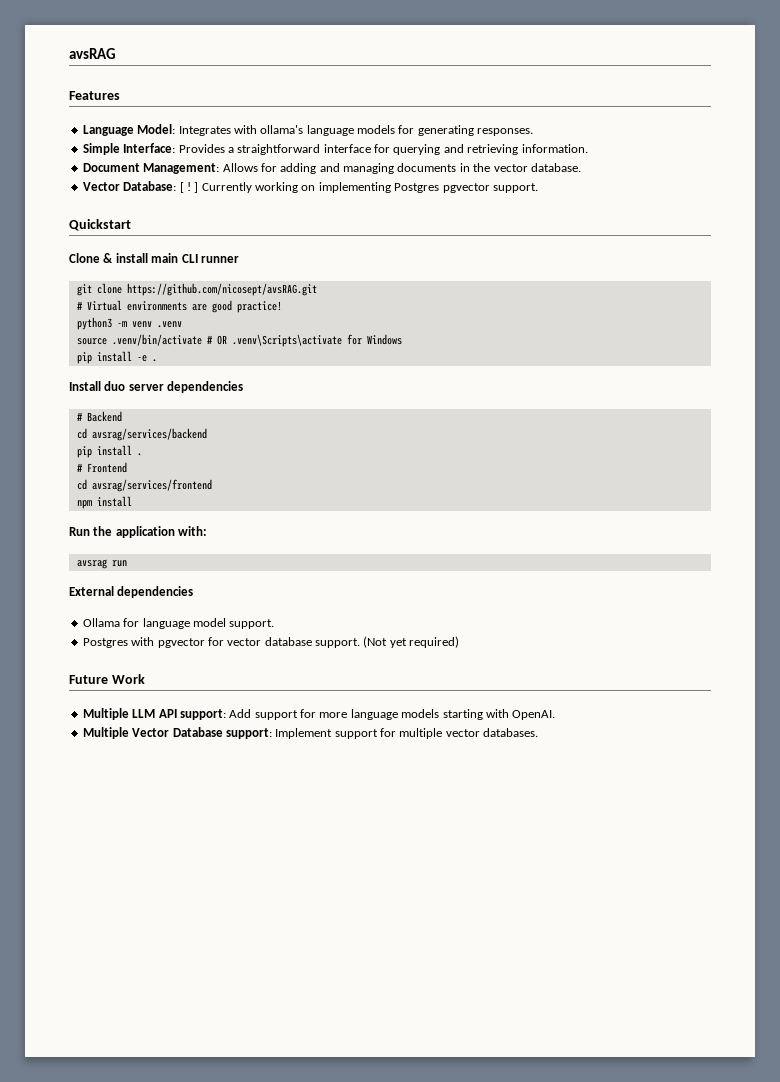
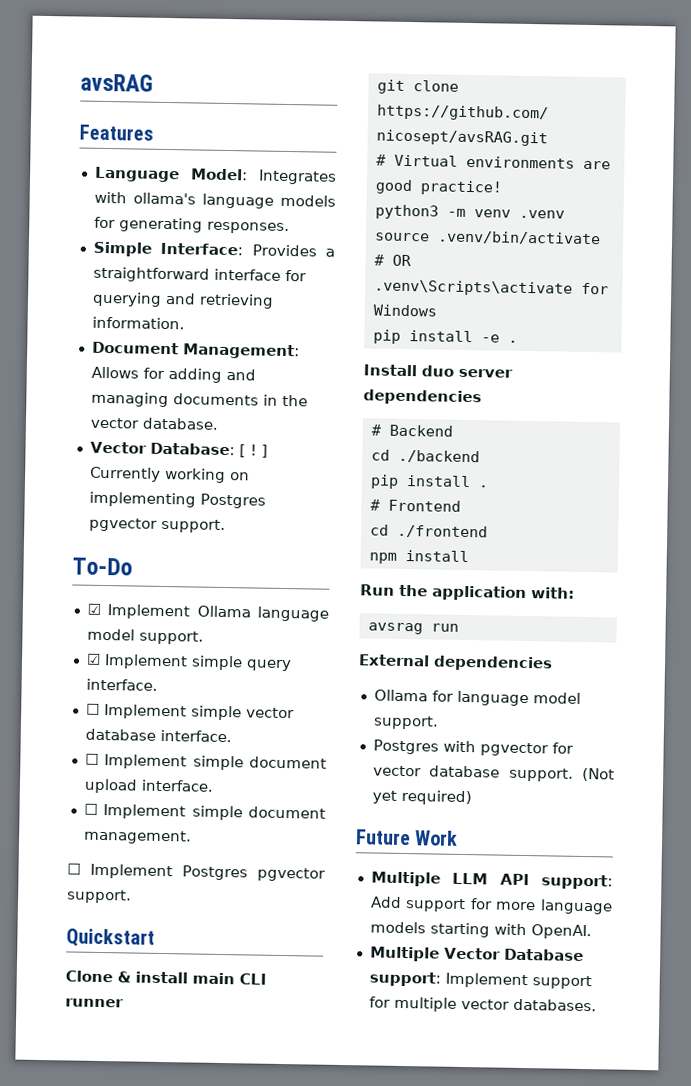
(538, 188) none -> [72,557,133,576] [86,603,329,622] [86,628,204,645] [85,653,292,672] [85,678,158,691] [85,703,295,721] [84,728,232,743] [84,753,327,771] [83,778,214,794] [83,803,326,821] [82,829,192,845] [67,863,326,882] [67,889,132,904] // To-Do // ☑ Implement Ollama language model support. // ☑ Implement simple query interface. // ☐ Implement simple vector database interface. // ☐ Implement simple document upload interface. // ☐ Implement simple document management. // ☐ Implement Postgres pgvector support.
[91,428,207,441] avsrag/services/backend -> [397,449,480,464] ./backend
[91,479,212,492] avsrag/services/frontend -> [396,524,488,539] ./frontend

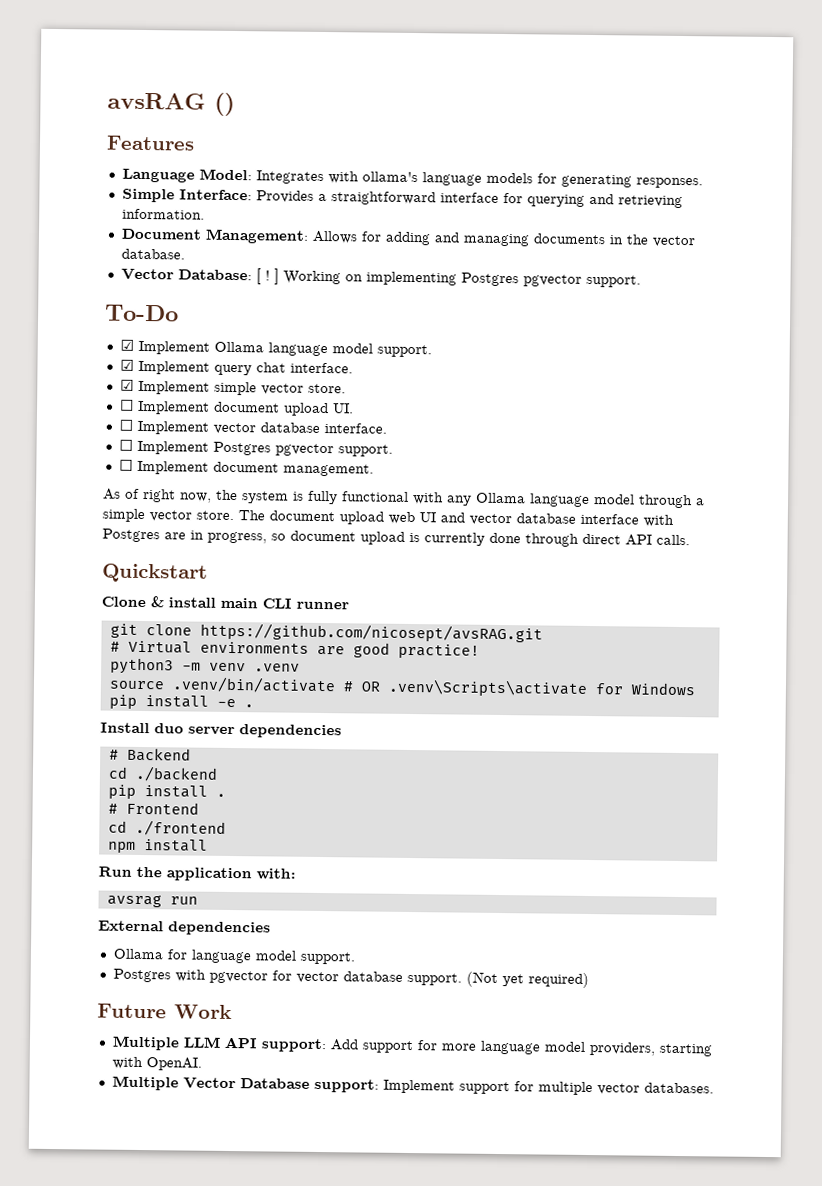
(153, 82) none -> [214,92,235,116] ()
[88,466,226,483] Currently working -> [282,270,341,285] Working
(204, 637) none -> [119,359,353,376] // ☑ Implement query chat interface.
[245,659,292,672] [85,678,158,691] [85,703,242,721] query interface. // ☐ Implement simple -> [260,383,346,395] [119,399,354,417] [118,419,209,435] vector store. // ☐ Implement document upload UI. // ☐ Implement
[192,755,327,771] [83,778,214,794] [83,803,243,821] simple document upload interface. // ☐ Implement simple -> [212,441,393,457] [118,459,209,475] Postgres pgvector support. // ☐ Implement
[67,863,326,882] [67,889,132,904] ☐ Implement Postgres pgvector support. -> [103,488,705,509] [102,508,674,527] [102,528,690,547] As of right now, the system is fully functional with any Ollama language model through a simple vector store. The document upload web UI and vector database interface with Postgres are in progress, so document upload is currently done through direct API calls.
[369,921,426,934] models -> [543,1041,655,1056] model providers,

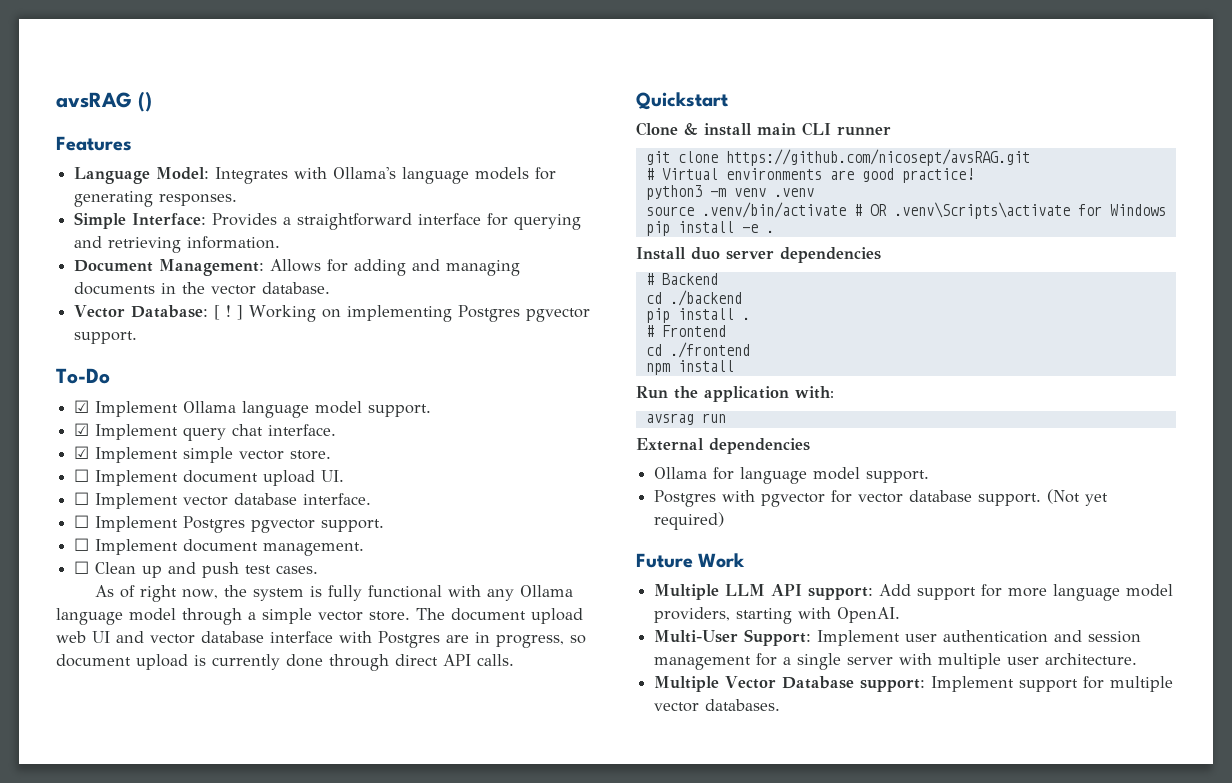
[361,171,418,183] ollama's -> [333,167,397,179] Ollama's
(374, 470) none -> [74,561,319,578] // ☐ Clean up and push test cases.
(202, 1064) none -> [654,629,1142,646] [654,653,1138,670] // Multi-User Support: Implement user authentication and session management for a single server with multiple user architecture.

